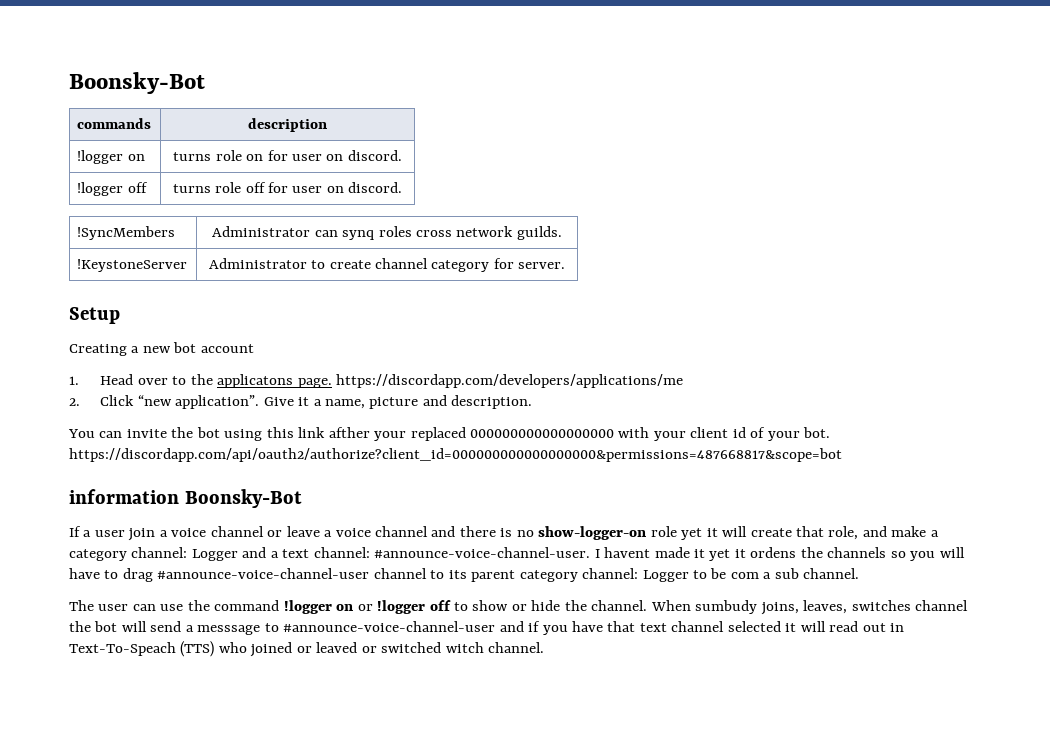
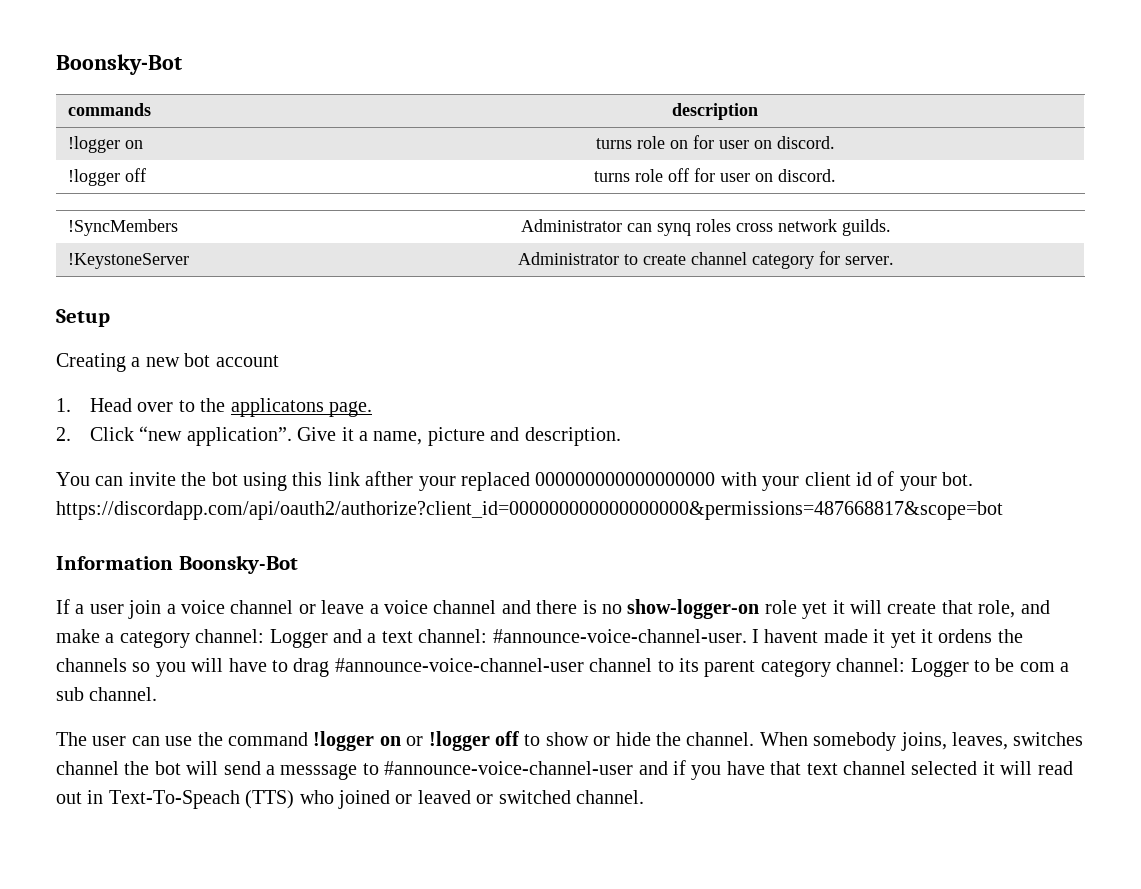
[336,374,684,388] https://discordapp.com/developers/applications/me -> (372, 409) none
[69,489,179,504] information -> [56,556,173,570] Information
[695,600,758,614] sumbudy -> [813,732,897,751] somebody
[445,642,484,653] witch -> (571, 797) none

